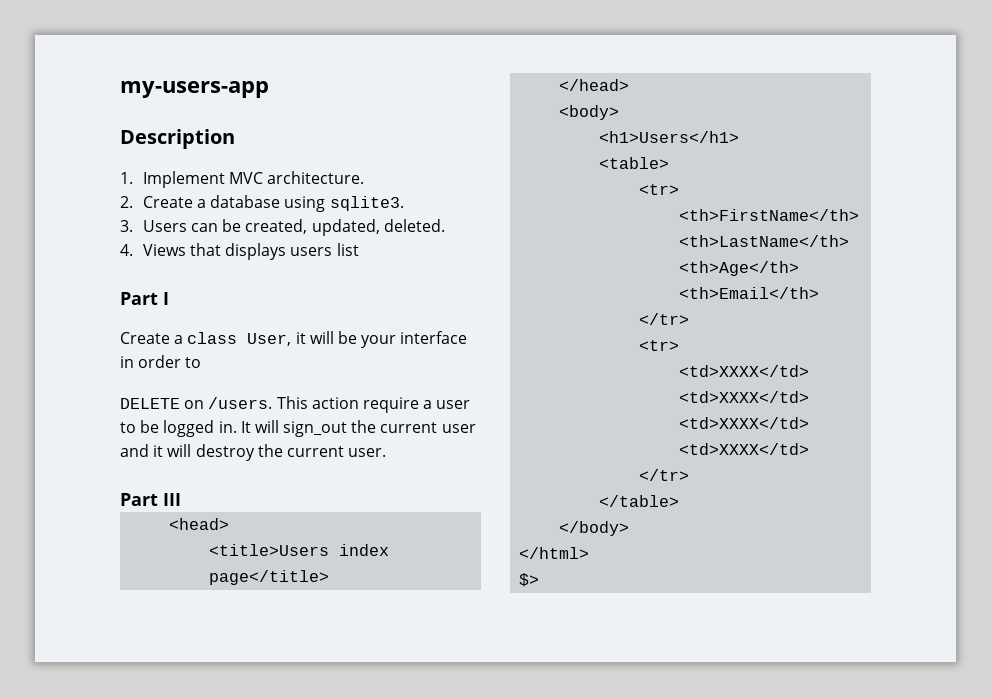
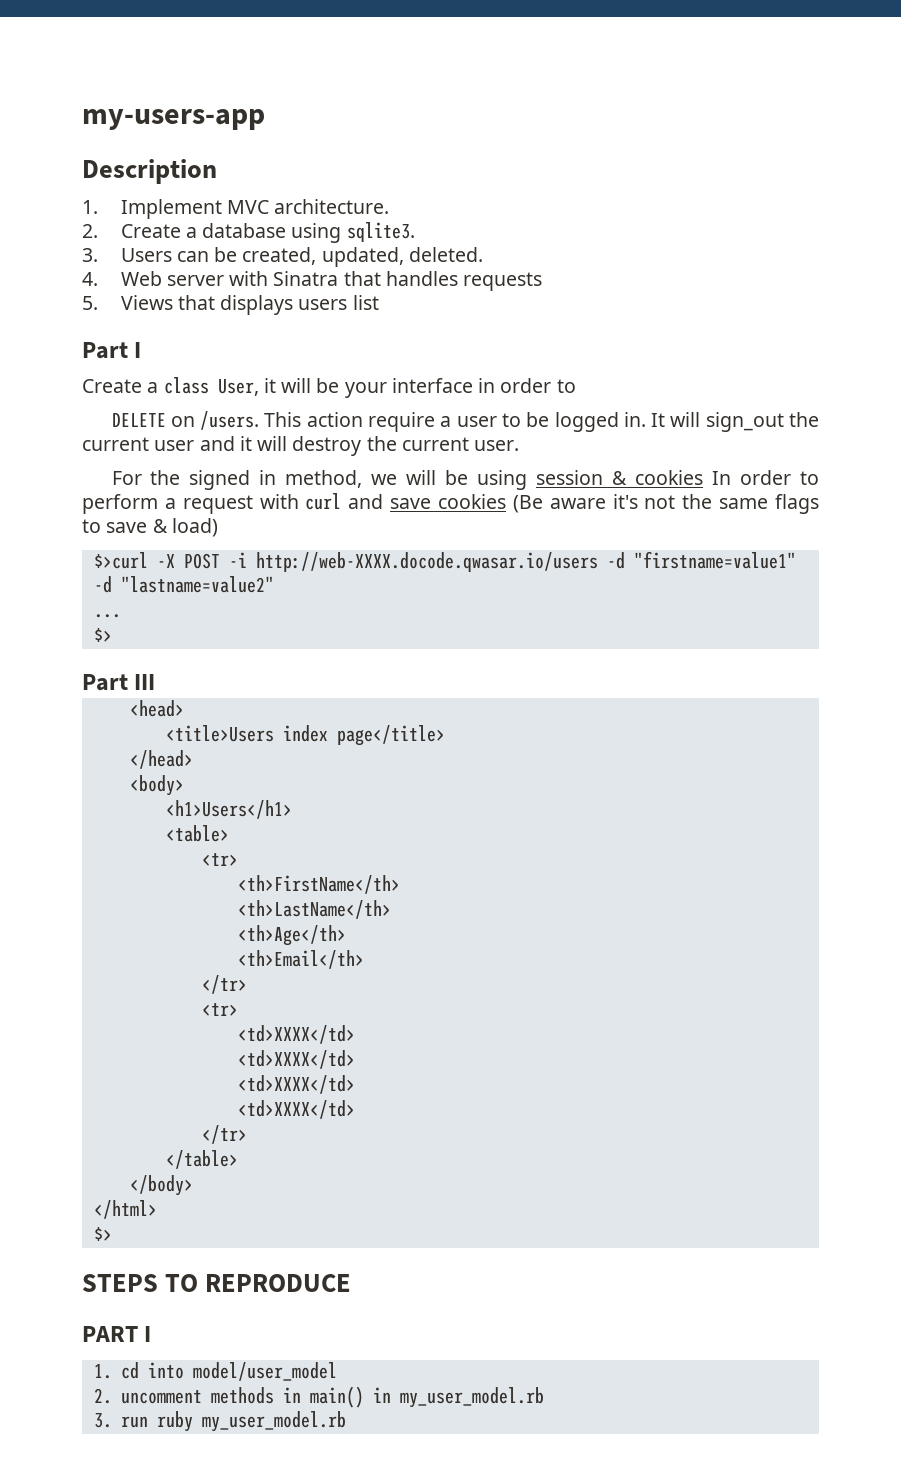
(133, 250) none -> [120,271,543,291] [82,296,98,310] Web server with Sinatra that handles requests // 5.
(387, 452) none -> [111,470,820,490] [82,493,819,514] [82,518,218,537] [93,551,796,572] [93,576,274,593] [93,614,121,618] [93,628,112,642] // For the signed in method, we will be using session & cookies In order to perform a request with curl and save cookies (Be aware it's not the same flags to save & load) // $>curl -X POST -i http://web-XXXX.docode.qwasar.io/users -d "firstname=value1" -d "lastname=value2" // ... // $>
(540, 580) none -> [82,1274,352,1292] [82,1326,152,1342] [93,1362,337,1381] [93,1386,544,1408] [93,1411,346,1432] // STEPS TO REPRODUCE // PART I // 1. cd into model/user_model // 2. uncomment methods in main() in my_user_model.rb // 3. run ruby my_user_model.rb

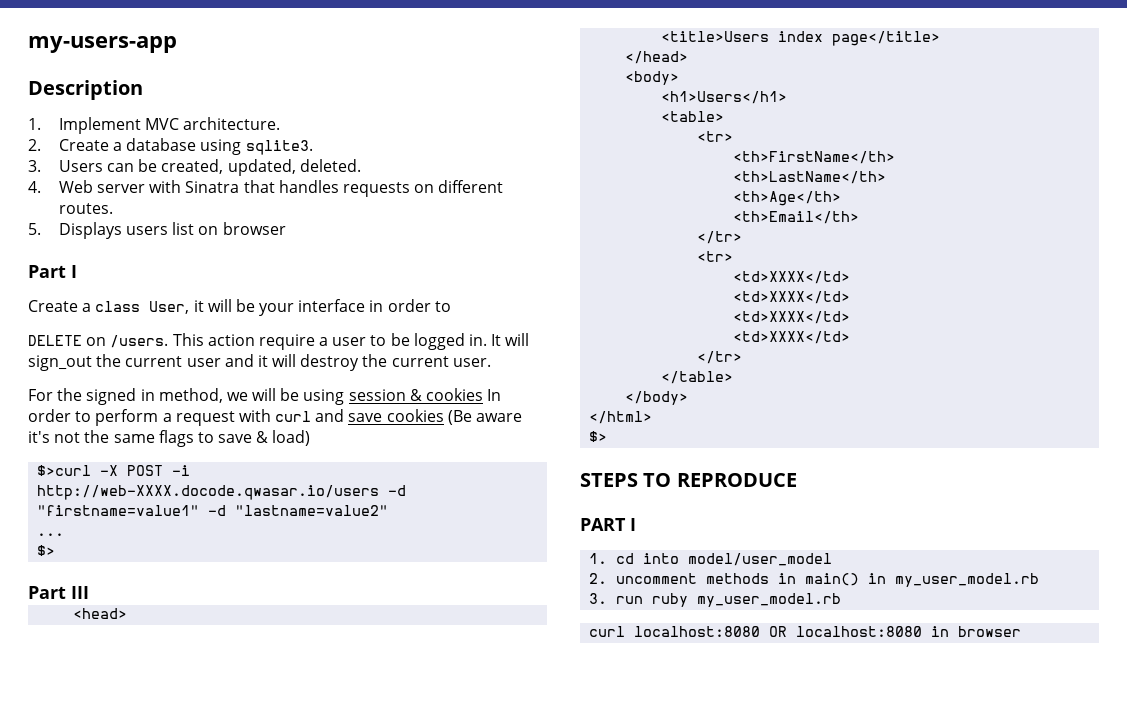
[82,295,294,315] // 5. Views that displays -> [414,180,504,193] [58,203,113,214] [28,222,122,239] on different routes. // 5. Displays
(379, 302) none -> [198,222,286,235] on browser
(346, 1421) none -> [589,626,1022,637] // curl localhost:8080 OR localhost:8080 in browser

